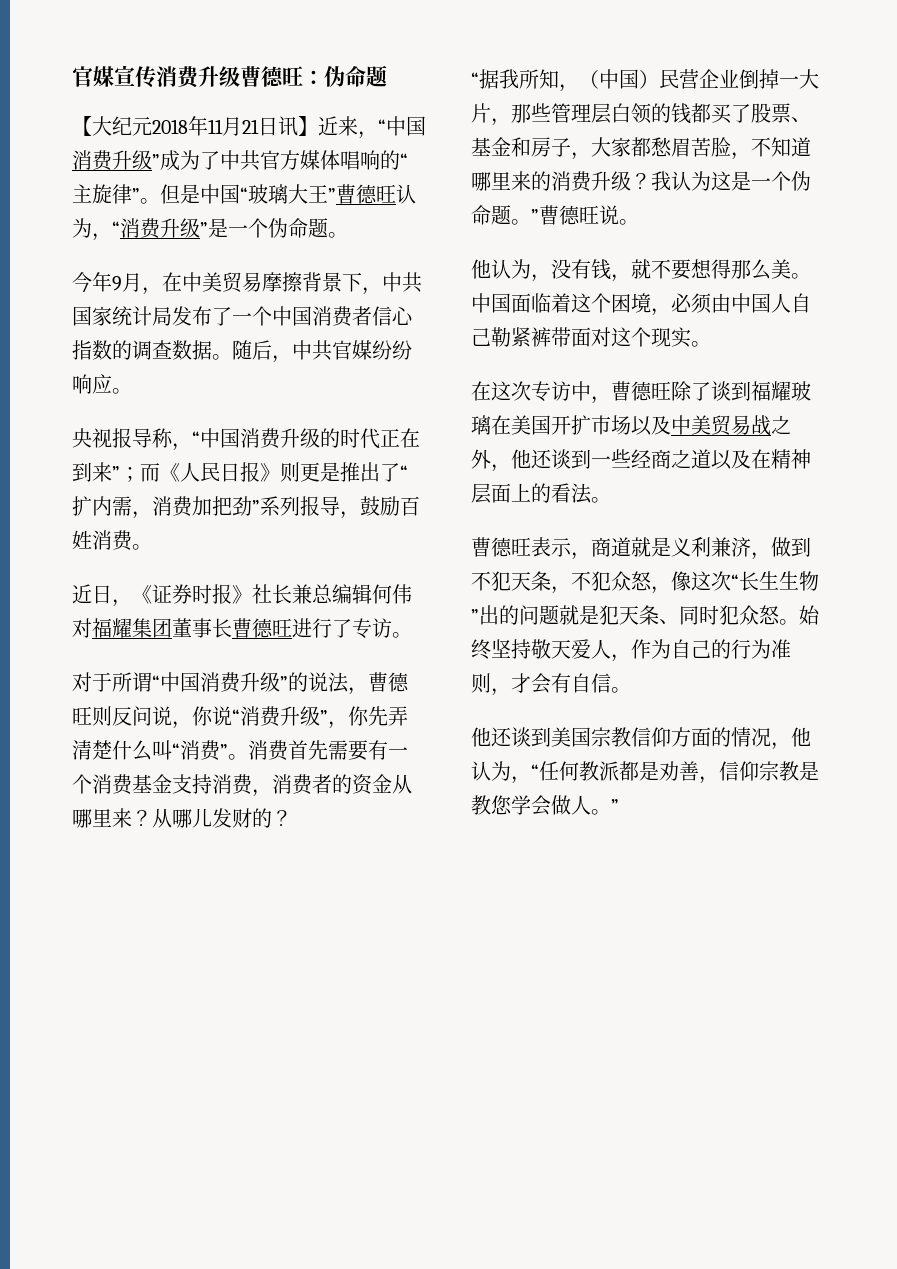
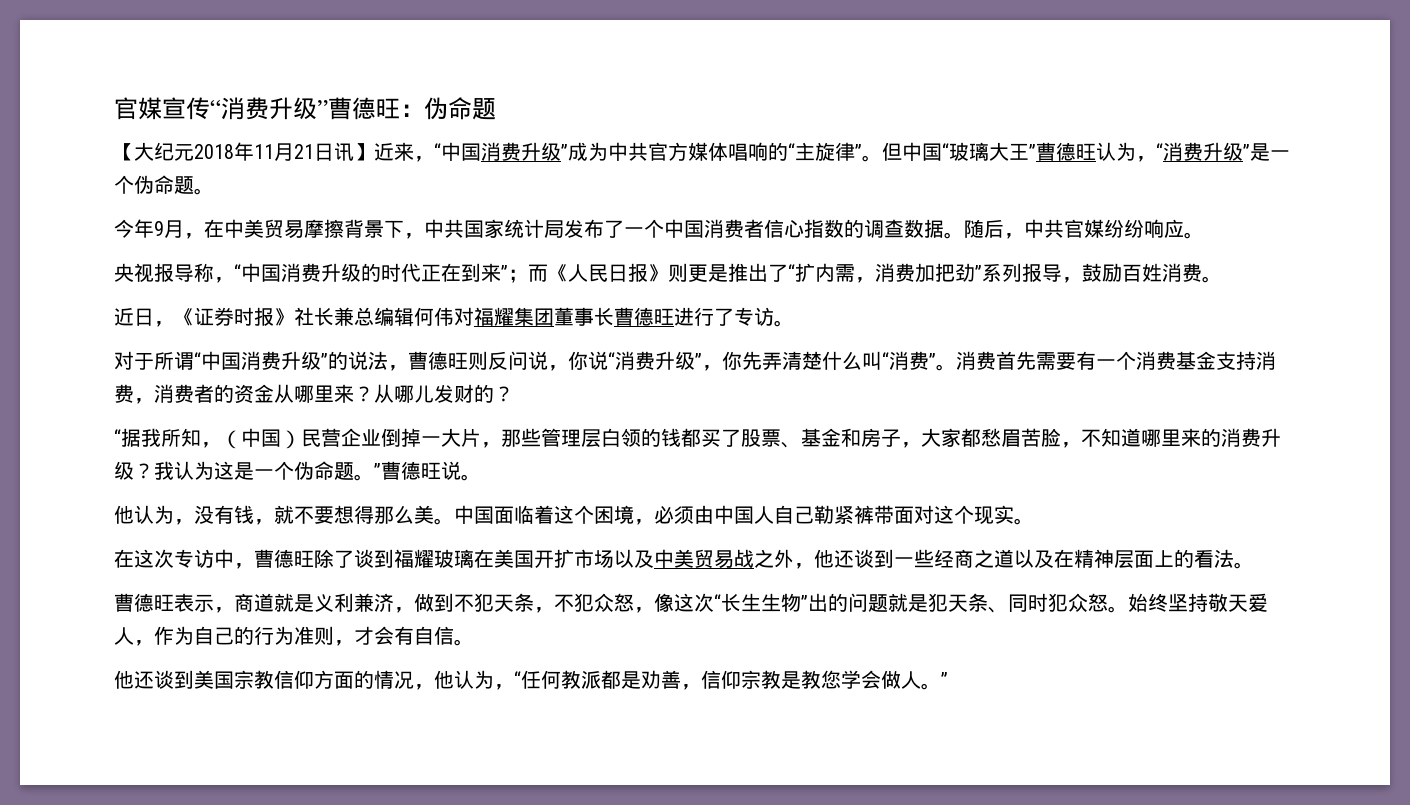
[156,66,240,88] 消费升级 -> [210,97,328,120] “消费升级”
[200,151,220,170] 了 -> (608, 151) none
[180,184,200,204] 是 -> (902, 151) none

